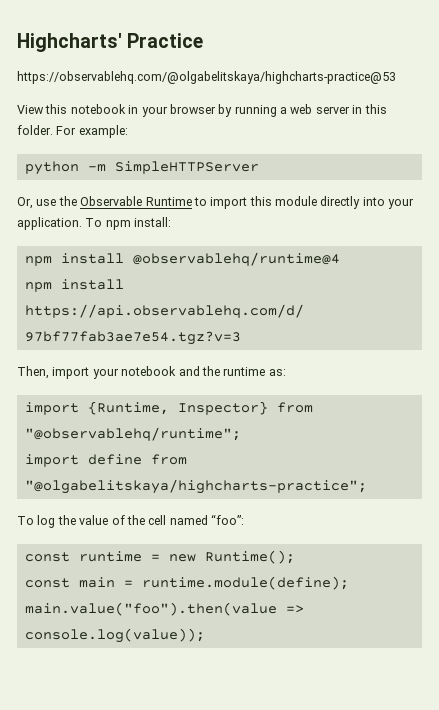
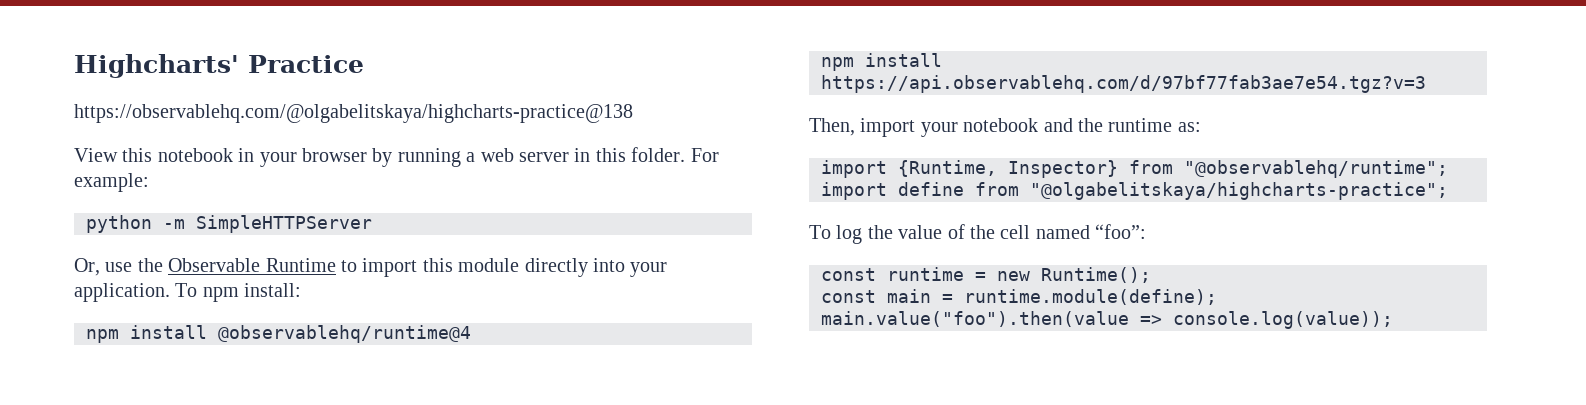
[17,71,396,84] https://observablehq.com/@olgabelitskaya/highcharts-practice@53 -> [74,104,633,123] https://observablehq.com/@olgabelitskaya/highcharts-practice@138

